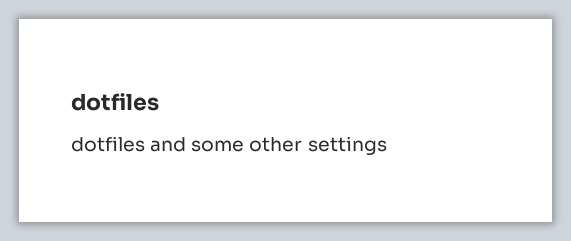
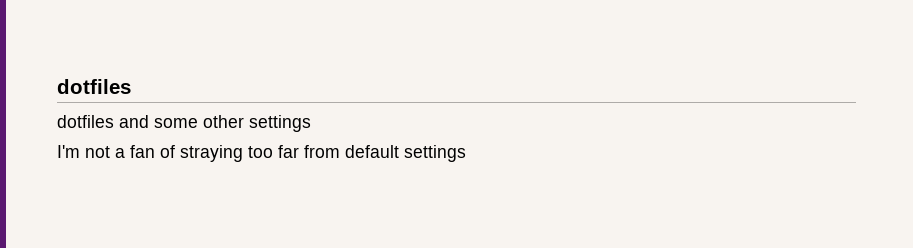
(387, 145) none -> [57,145,466,162] // I'm not a fan of straying too far from default settings

